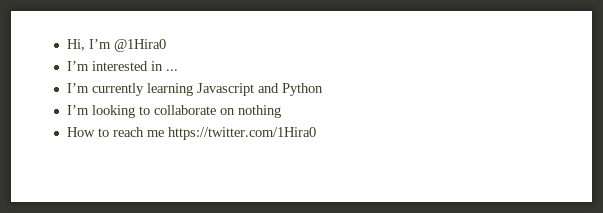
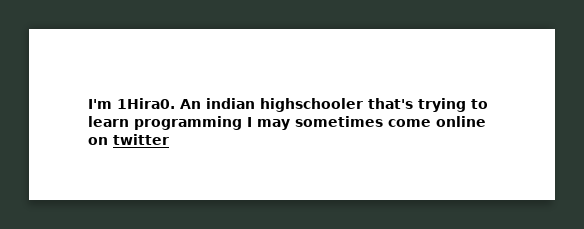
[66,39,166,52] [66,61,178,71] [66,83,323,96] [66,105,281,118] [66,127,316,140] Hi, I’m @1Hira0 // I’m interested in ... // I’m currently learning Javascript and Python // I’m looking to collaborate on nothing // How to reach me https://twitter.com/1Hira0 -> [88,98,488,112] [88,116,486,130] [88,134,169,145] I'm 1Hira0. An indian highschooler that's trying to learn programming I may sometimes come online on twitter

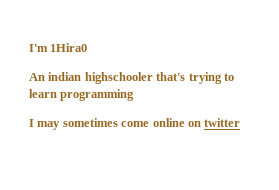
[117,98,175,109] 1Hira0. -> [50,43,88,52] 1Hira0 //
(242, 123) none -> (135, 95) //

